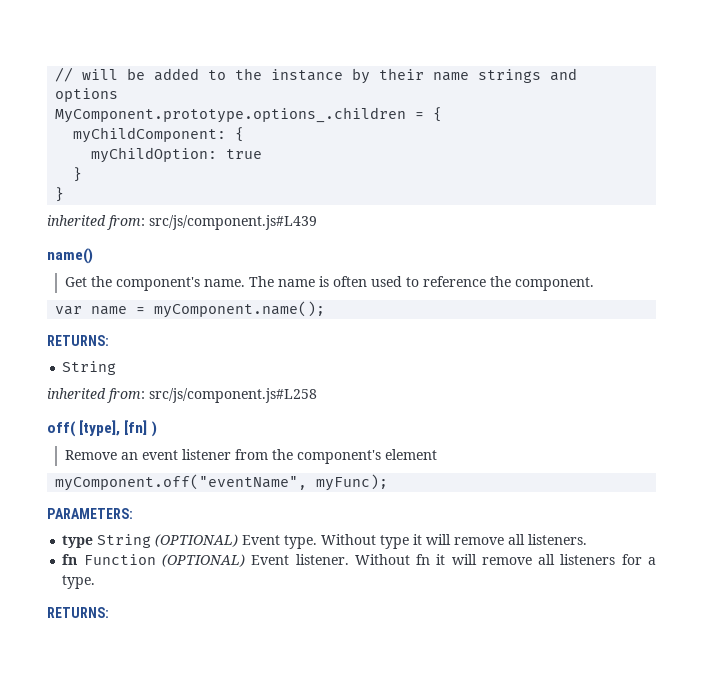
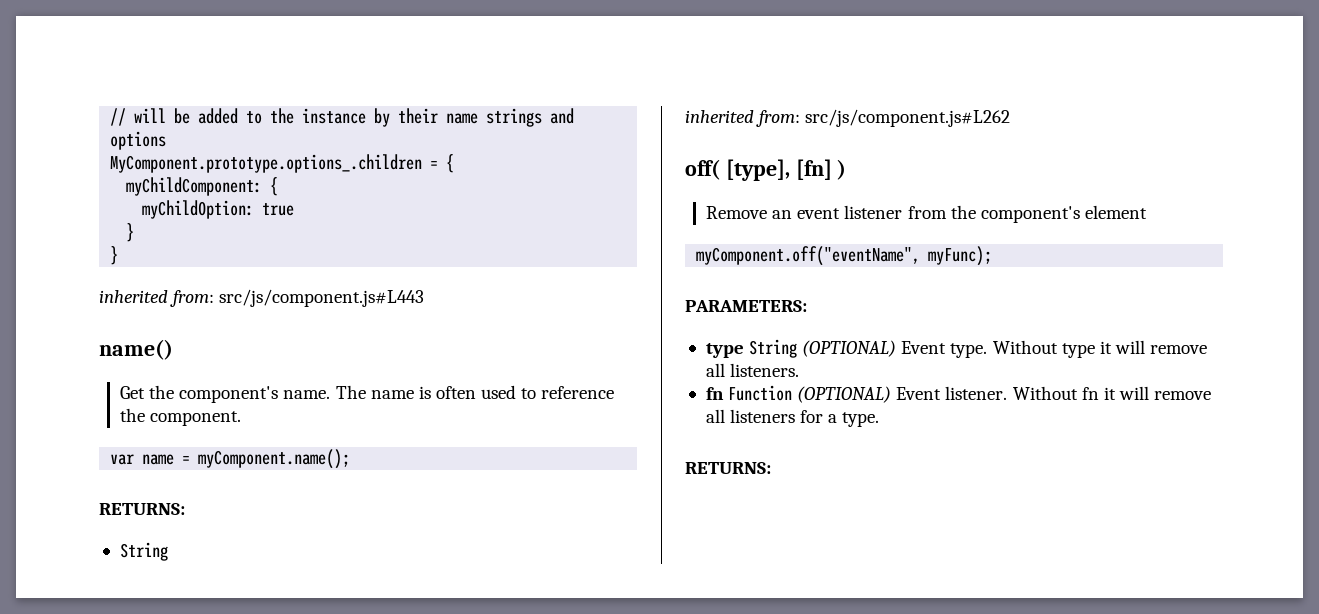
[149,215,317,230] src/js/component.js#L439 -> [219,289,425,307] src/js/component.js#L443
[149,388,317,403] src/js/component.js#L258 -> [805,109,1011,127] src/js/component.js#L262

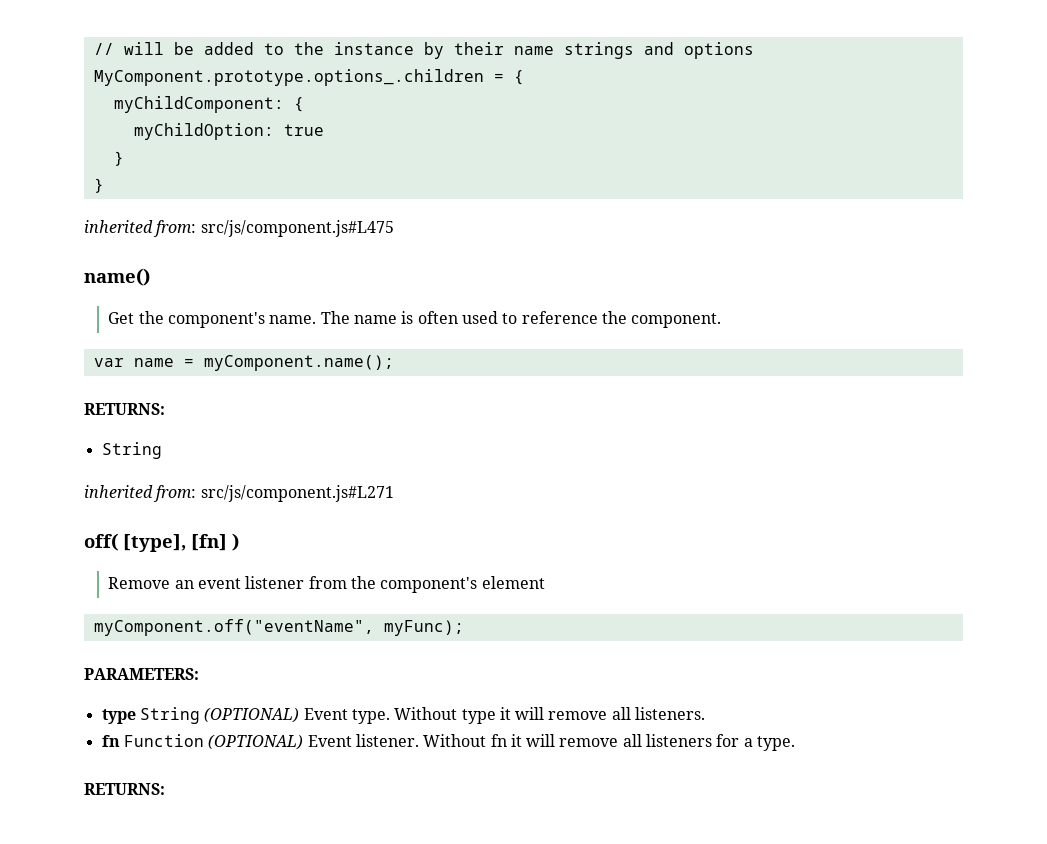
[219,289,425,307] src/js/component.js#L443 -> [200,220,394,237] src/js/component.js#L475
[805,109,1011,127] src/js/component.js#L262 -> [200,485,394,502] src/js/component.js#L271

